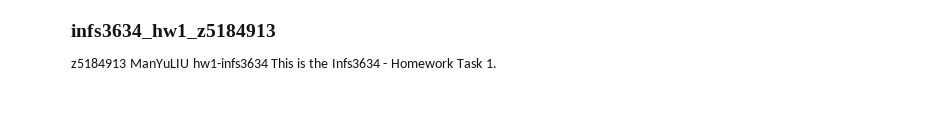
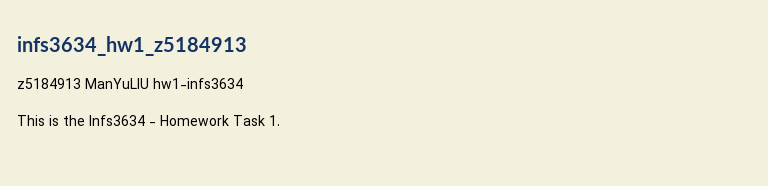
(268, 63) none -> (243, 83) //

